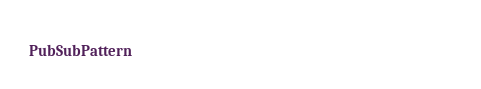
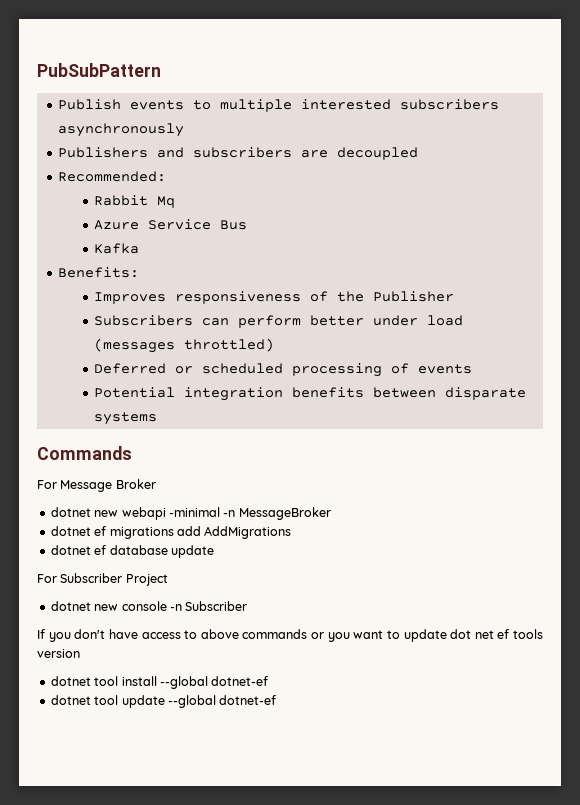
(132, 50) none -> [58,99,500,112] [58,123,185,137] [58,147,419,160] [58,171,167,182] [94,195,176,208] [94,219,248,230] [94,243,140,254] [58,267,140,278] [94,291,455,304] [94,315,464,328] [94,338,275,353] [94,363,473,377] [94,387,527,401] [94,412,158,425] [37,446,132,460] [37,479,156,492] [50,507,331,520] [50,526,292,539] [50,545,214,558] [37,573,168,586] [50,601,248,611] [37,629,543,642] [37,649,80,658] [50,676,269,689] [50,695,277,708] // Publish events to multiple interested subscribers asynchronously // Publishers and subscribers are decoupled // Recommended: // Rabbit Mq // Azure Service Bus // Kafka // Benefits: // Improves responsiveness of the Publisher // Subscribers can perform better under load (messages throttled) // Deferred or scheduled processing of events // Potential integration benefits between disparate systems // Commands // For Message Broker // dotnet new webapi -minimal -n MessageBroker // dotnet ef migrations add AddMigrations // dotnet ef database update // For Subscriber Project // dotnet new console -n Subscriber // If you don't have access to above commands or you want to update dot net ef tools version // dotnet tool install --global dotnet-ef // dotnet tool update --global dotnet-ef

